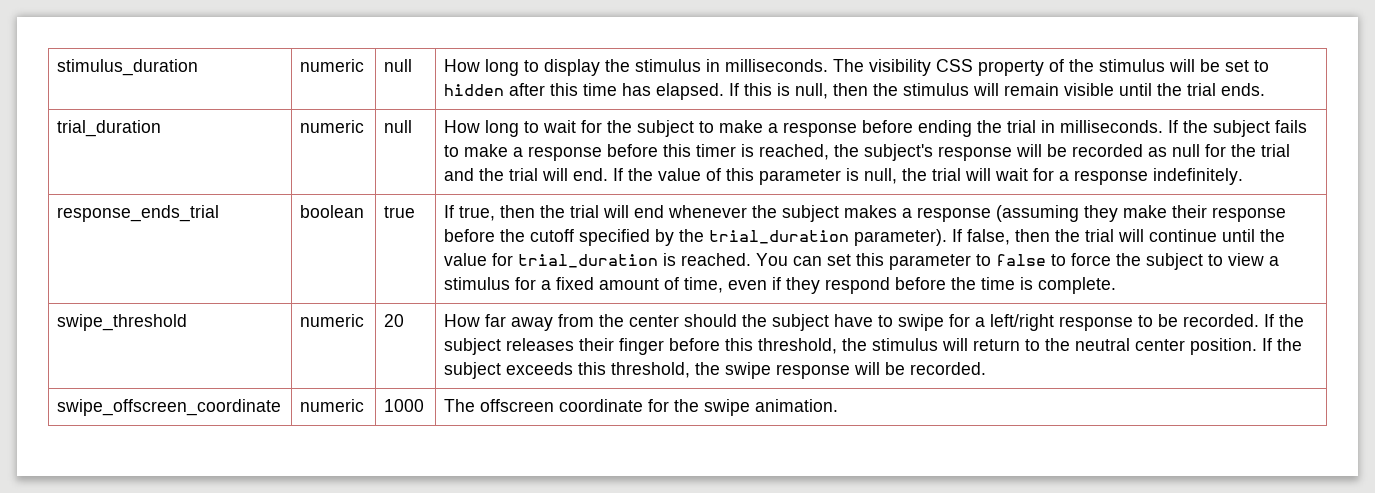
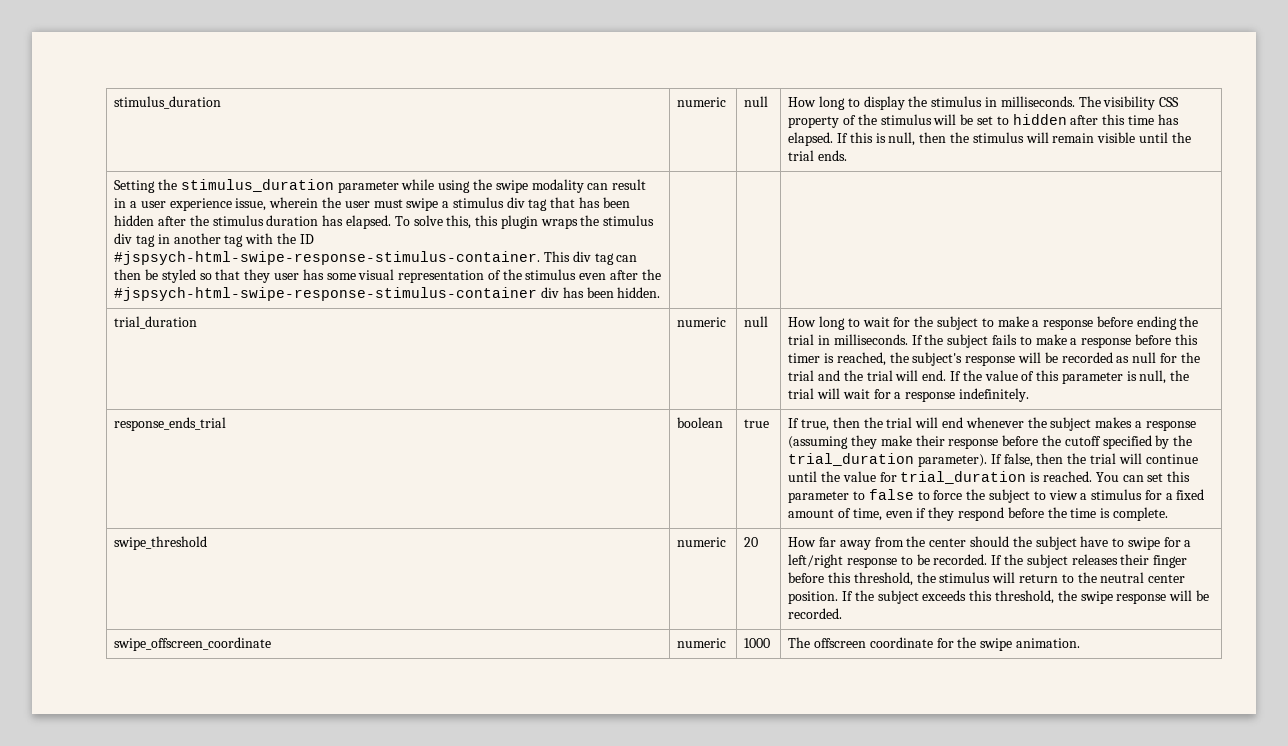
(1266, 89) none -> [114,179,647,193] [114,197,630,211] [114,215,655,229] [114,233,314,247] [114,251,638,265] [114,269,661,283] [114,287,661,301] // Setting the stimulus_duration parameter while using the swipe modality can result in a user experience issue, wherein the user must swipe a stimulus div tag that has been hidden after the stimulus duration has elapsed. To solve this, this plugin wraps the stimulus div tag in another tag with the ID #jspsych-html-swipe-response-stimulus-container. This div tag can then be styled so that they user has some visual representation of the stimulus even after the #jspsych-html-swipe-response-stimulus-container div has been hidden. | | |

